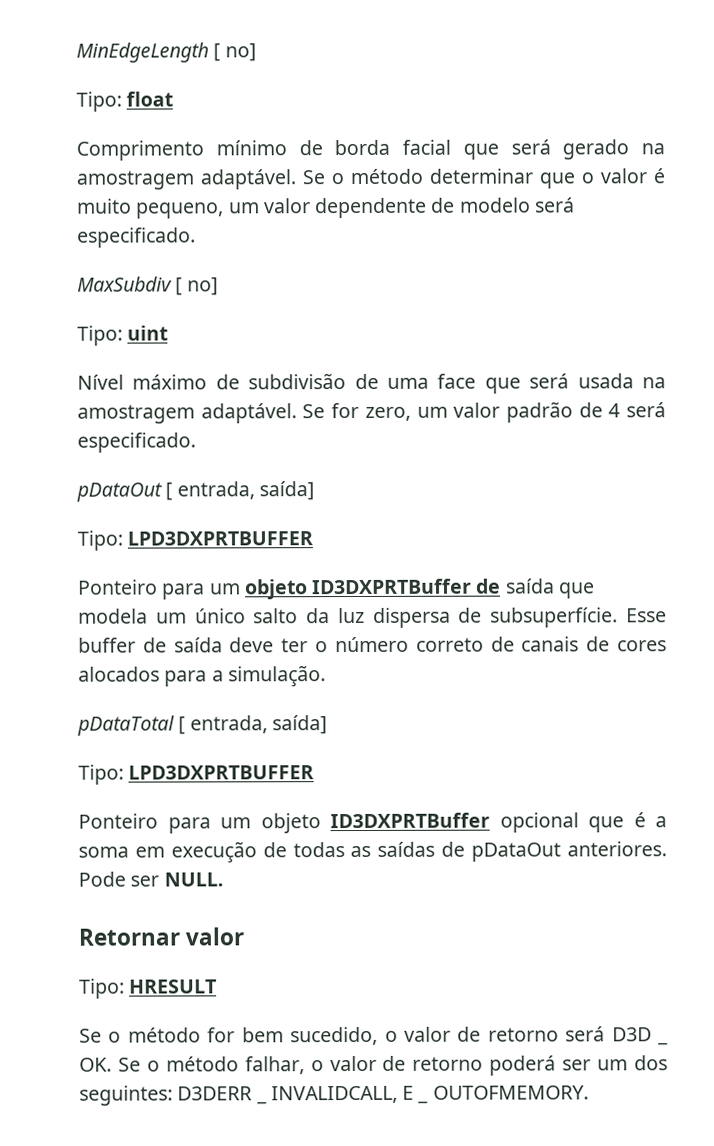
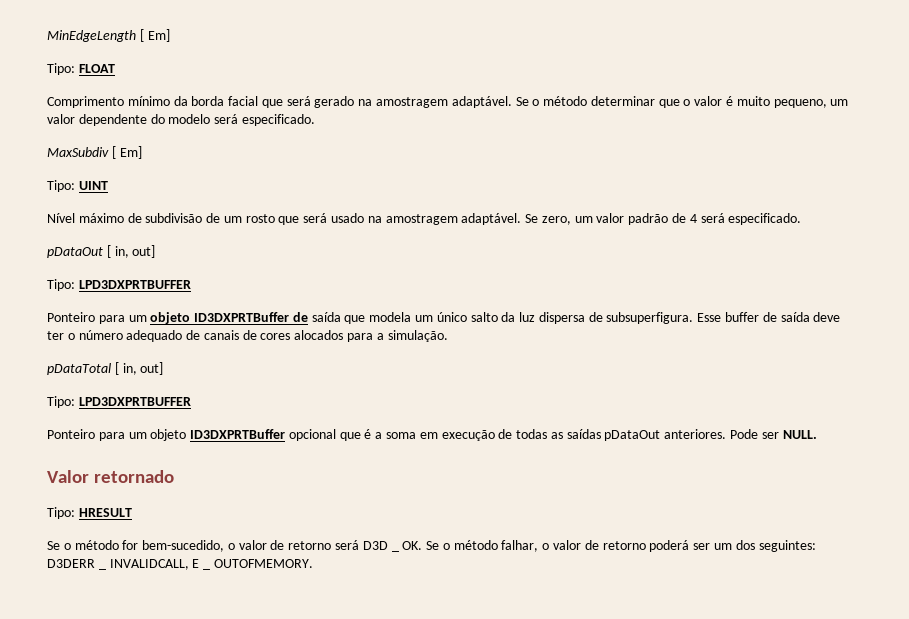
[224,43,256,62] [76,91,174,112] no] // Tipo: float -> [147,29,170,42] [47,63,115,75] Em] // Tipo: FLOAT
[298,140,323,156] de -> [173,96,188,106] da
[431,197,456,213] de -> [150,114,165,124] do
[186,277,218,296] [77,325,169,346] no] // Tipo: uint -> [119,146,142,159] [47,180,108,192] Em] // Tipo: UINT
[387,373,666,394] [77,402,360,424] uma face que será usada na amostragem adaptável. Se for -> [223,213,539,225] um rosto que será usado na amostragem adaptável. Se
[176,481,314,501] entrada, saída] -> [114,245,156,258] in, out]
[490,607,619,628] subsuperfície. -> [606,312,694,324] subsuperfigura.
[415,637,484,652] correto -> [126,330,183,342] adequado
[189,715,327,735] entrada, saída] -> [122,362,164,375] in, out]
[441,841,466,857] de -> (601, 434) none
[78,927,245,946] Retornar valor -> [47,470,175,483] Valor retornado
[241,1026,379,1046] bem sucedido, -> [142,540,225,552] bem-sucedido,

